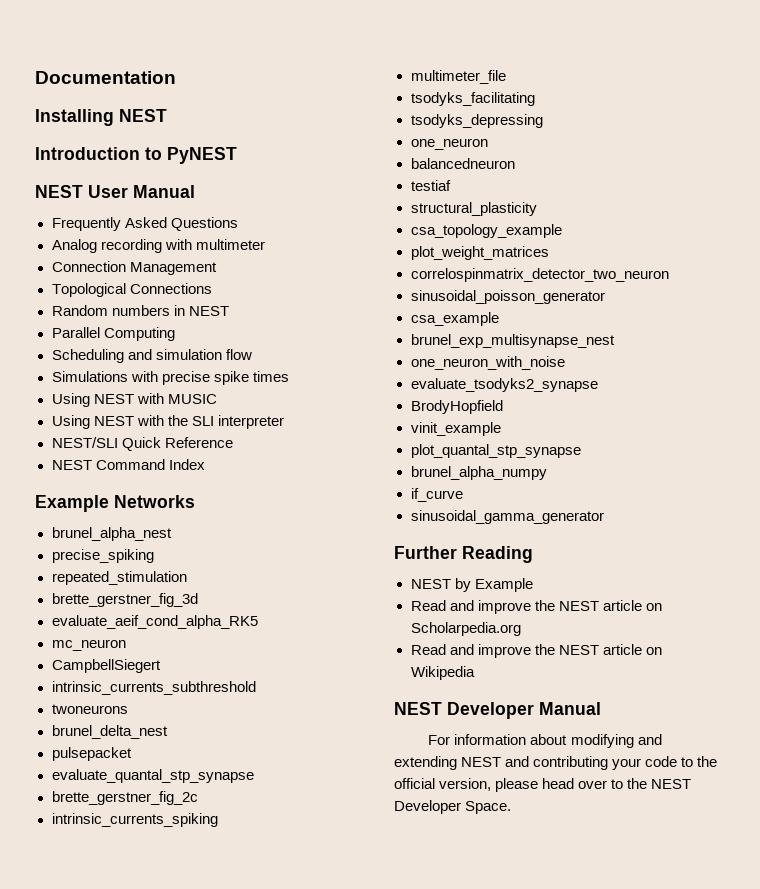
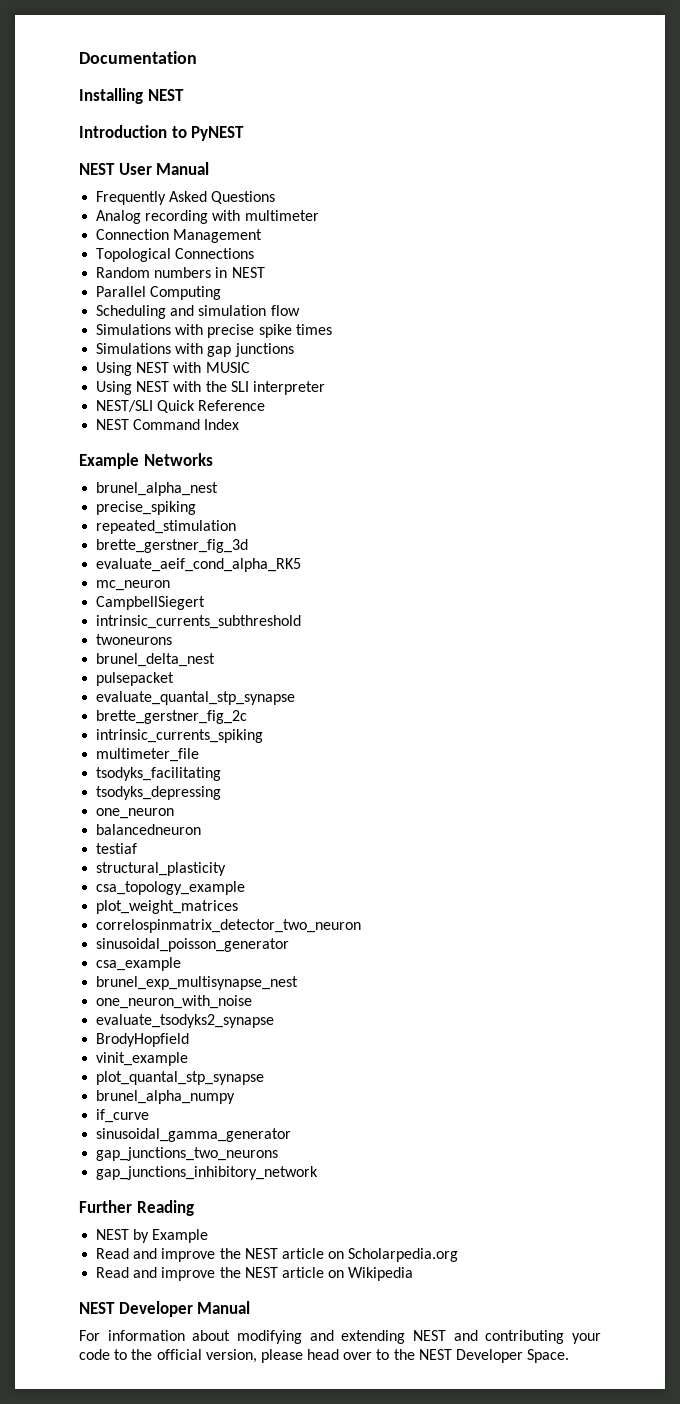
(289, 376) none -> [96,343,294,357] // Simulations with gap junctions
(604, 517) none -> [96,1147,279,1161] [96,1166,319,1180] // gap_junctions_two_neurons // gap_junctions_inhibitory_network

